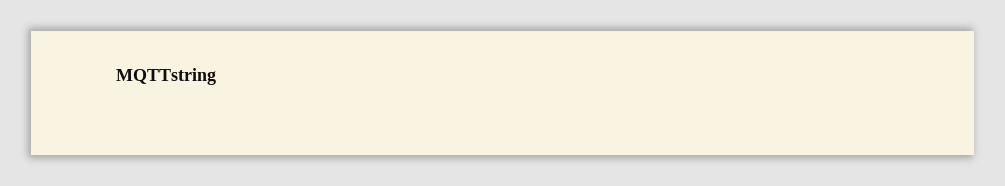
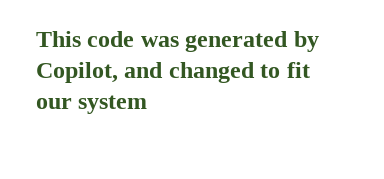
[116,68,216,85] MQTTstring -> [36,31,319,52] [36,62,310,83] [36,95,148,114] This code was generated by Copilot, and changed to fit our system

